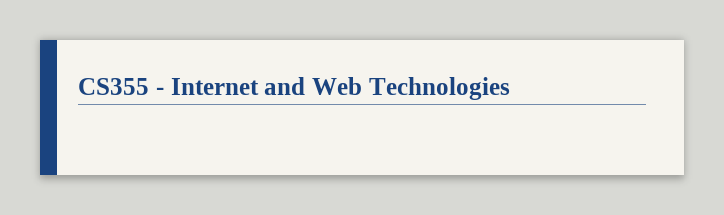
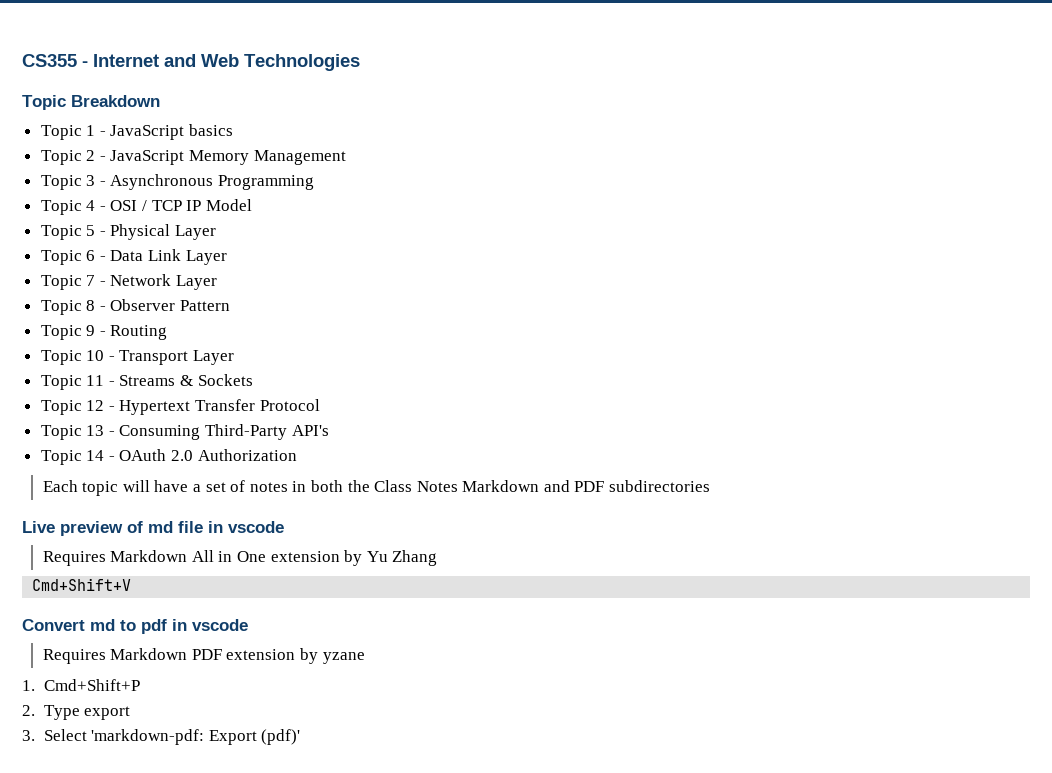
(510, 88) none -> [22,95,160,110] [40,124,234,140] [40,150,346,165] [40,174,315,190] [40,199,252,215] [40,224,217,240] [40,249,227,265] [40,274,218,290] [40,299,231,315] [40,325,168,340] [40,350,235,365] [40,374,253,390] [40,399,320,415] [40,424,329,440] [40,449,297,465] [42,480,711,496] [22,521,284,536] [42,550,438,566] [32,578,132,591] [22,619,248,634] [42,648,365,664] [22,679,140,691] [22,705,131,720] [22,729,301,745] // Topic Breakdown // Topic 1 - JavaScript basics // Topic 2 - JavaScript Memory Management // Topic 3 - Asynchronous Programming // Topic 4 - OSI / TCP IP Model // Topic 5 - Physical Layer // Topic 6 - Data Link Layer // Topic 7 - Network Layer // Topic 8 - Observer Pattern // Topic 9 - Routing // Topic 10 - Transport Layer // Topic 11 - Streams & Sockets // Topic 12 - Hypertext Transfer Protocol // Topic 13 - Consuming Third-Party API's // Topic 14 - OAuth 2.0 Authorization // Each topic will have a set of notes in both the Class Notes Markdown and PDF subdirectories // Live preview of md file in vscode // Requires Markdown All in One extension by Yu Zhang // Cmd+Shift+V // Convert md to pdf in vscode // Requires Markdown PDF extension by yzane // 1. Cmd+Shift+P // 2. Type export // 3. Select 'markdown-pdf: Export (pdf)'

